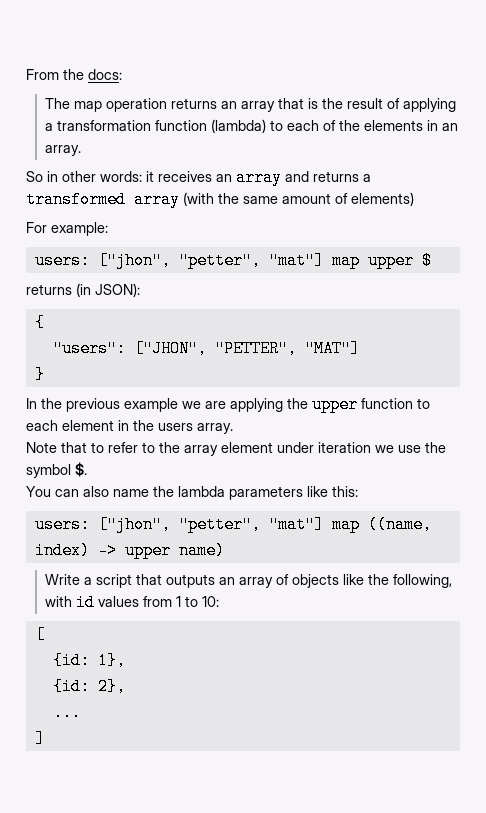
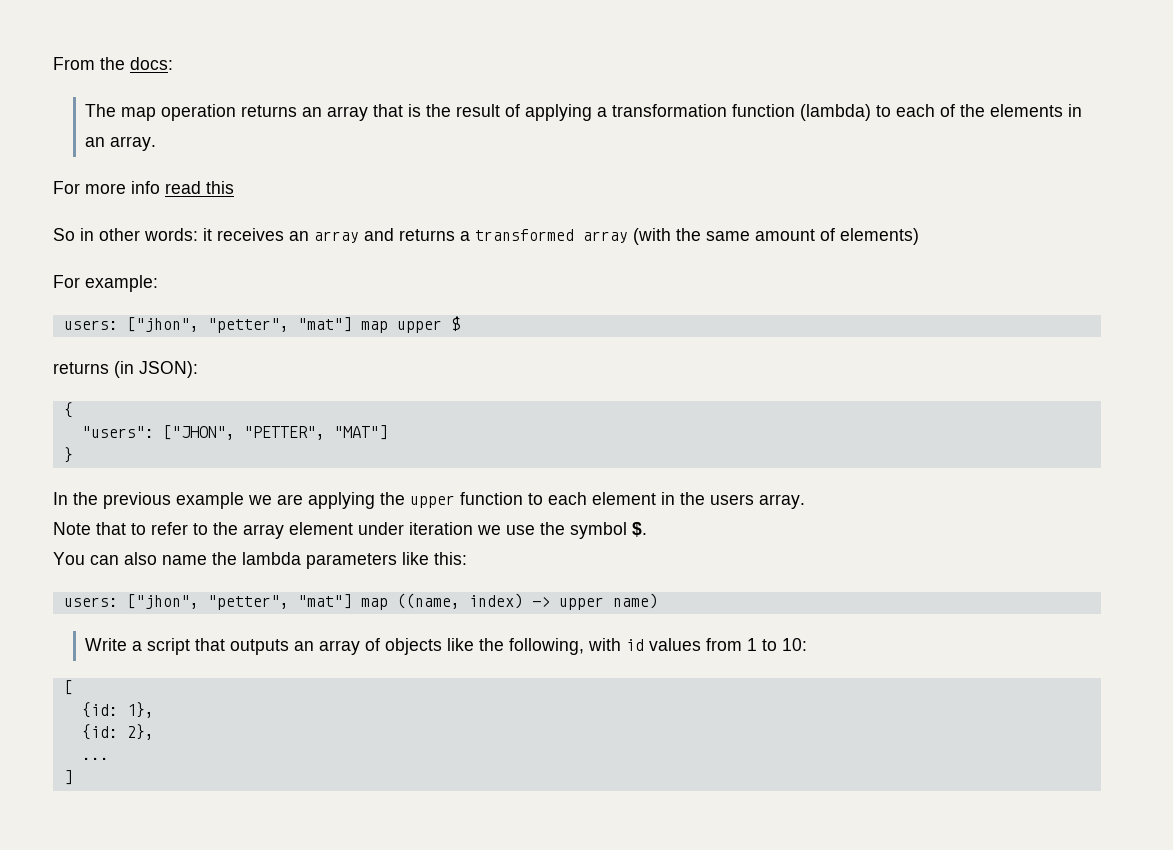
(81, 150) none -> [53,181,234,194] // For more info read this

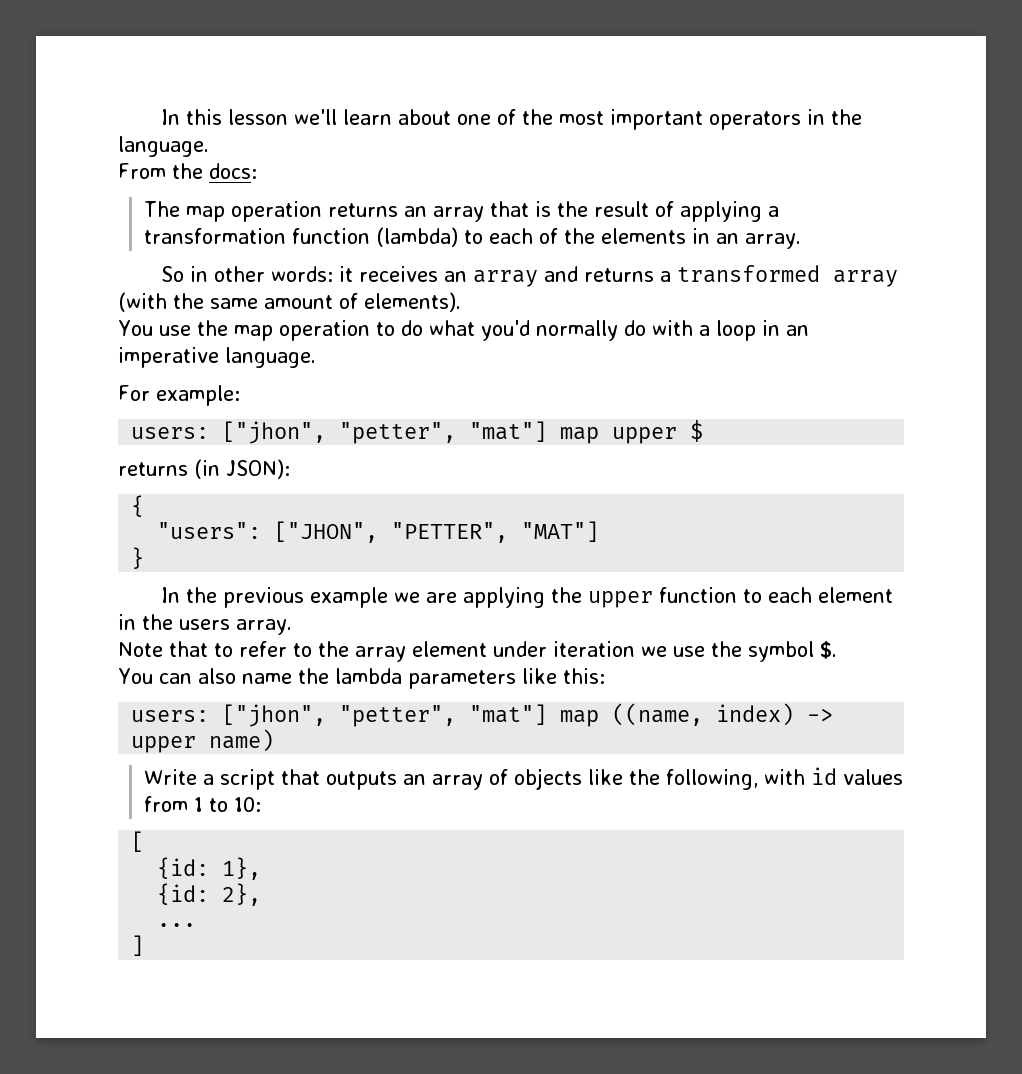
(53, 63) none -> [161,109,863,130] [118,136,209,157] In this lesson we'll learn about one of the most important operators in the language. //
[53,181,234,194] // For more info read this -> (802, 241) none
[840,228,919,245] elements) -> [364,292,461,312] [118,320,809,341] [118,347,316,368] elements). // You use the map operation to do what you'd normally do with a loop in an imperative language.

